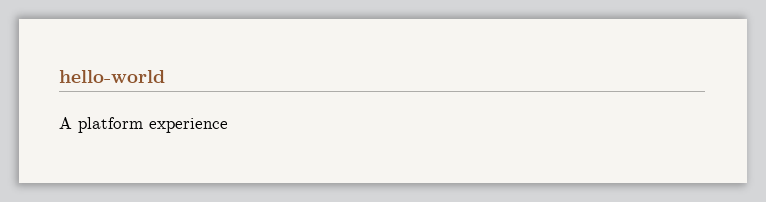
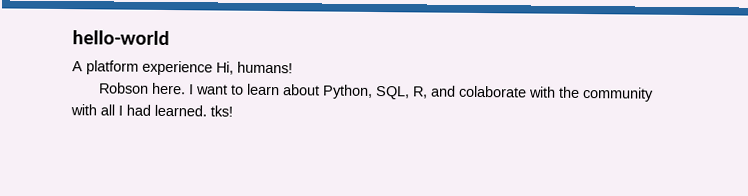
(228, 125) none -> [216,61,293,75] [99,82,655,102] [70,104,233,117] Hi, humans! // Robson here. I want to learn about Python, SQL, R, and colaborate with the community with all I had learned. tks!

